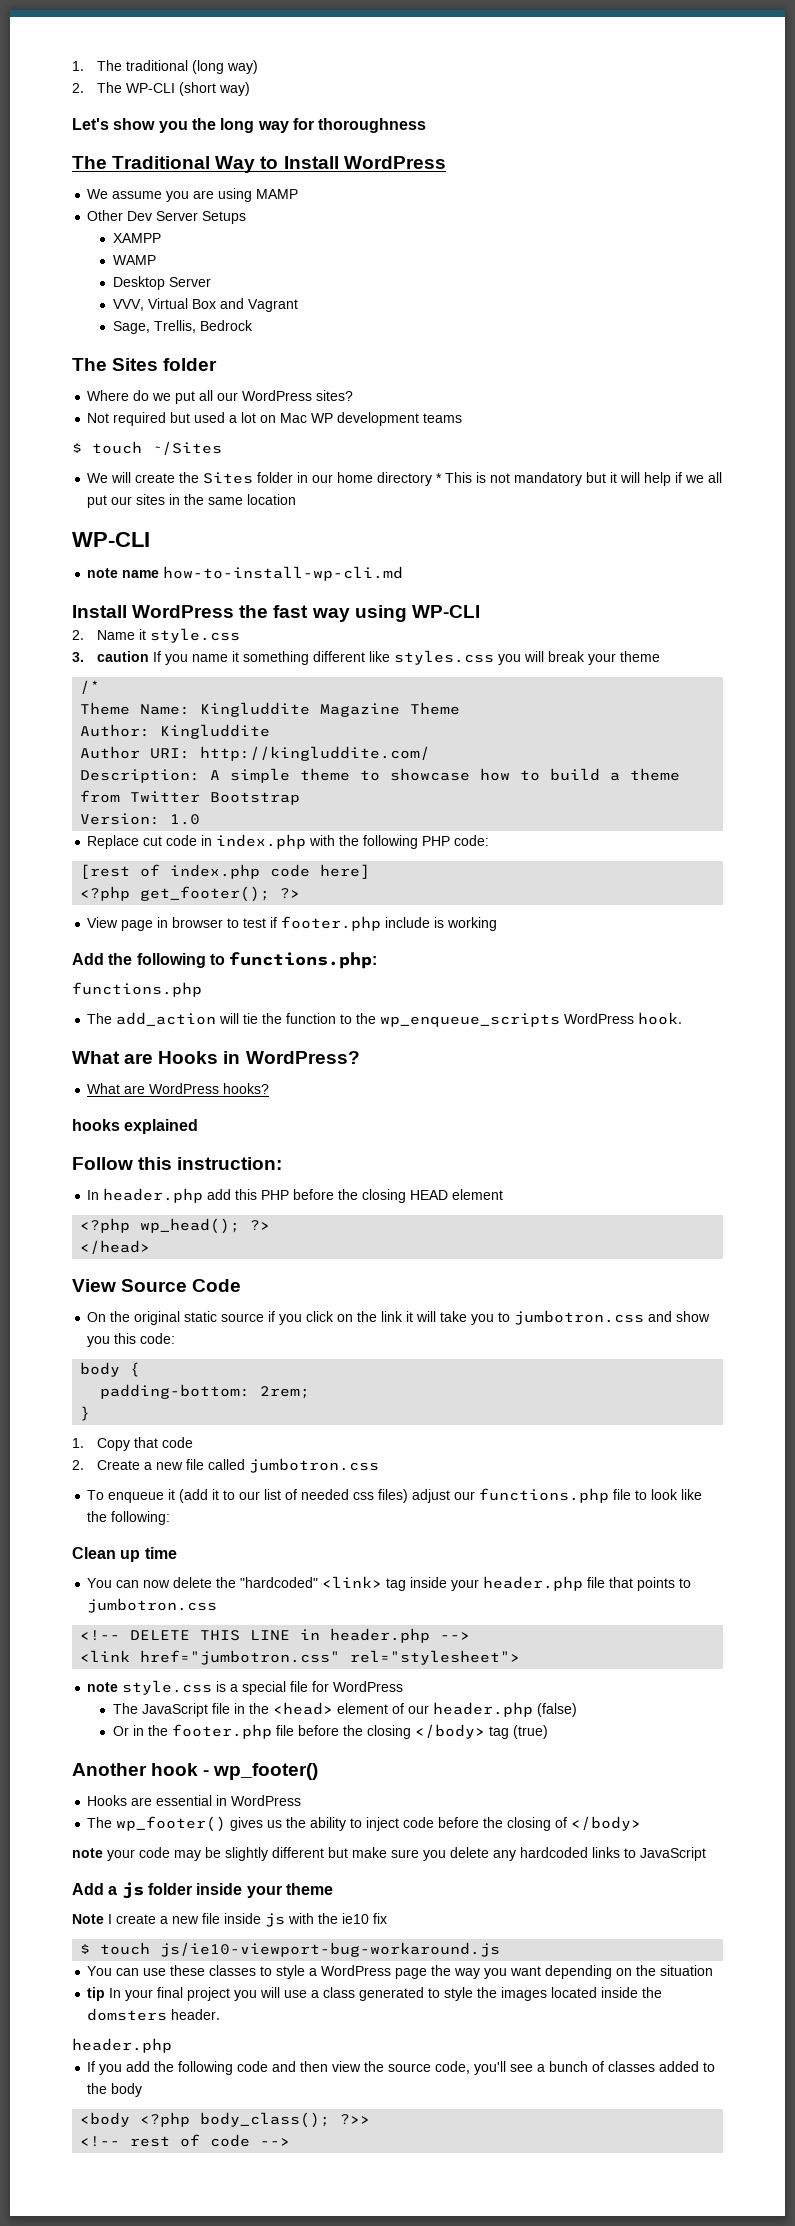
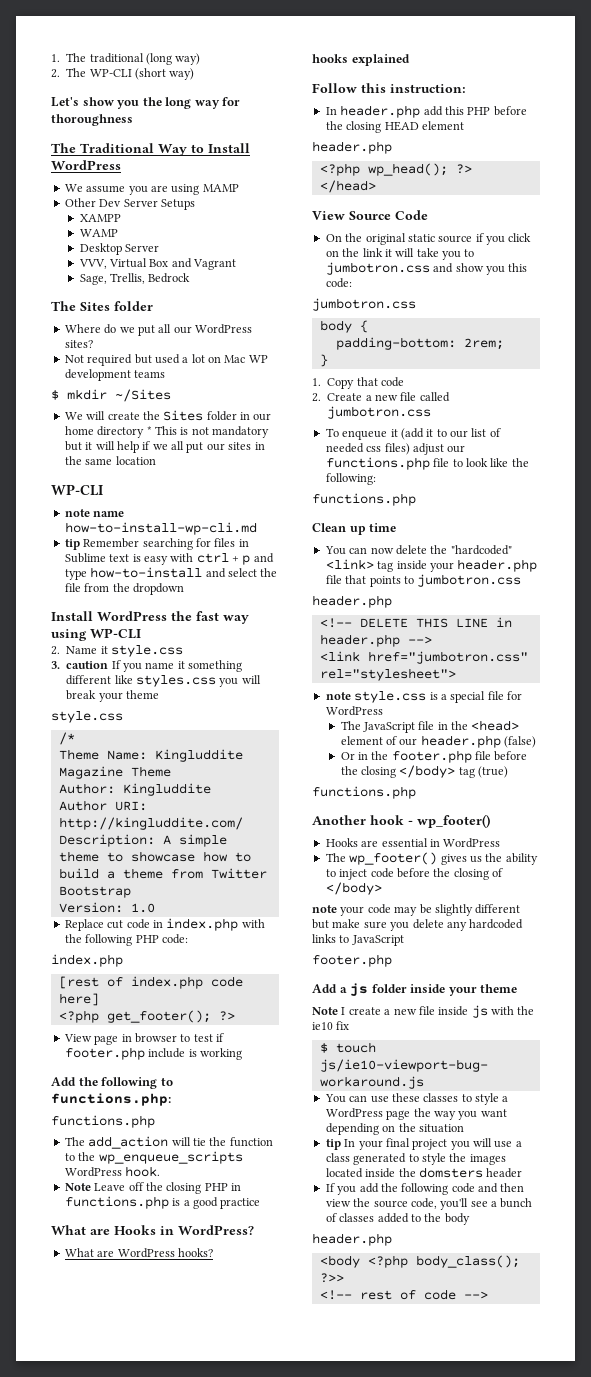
[92,441,142,454] touch -> [67,389,107,400] mkdir
(404, 573) none -> [64,538,249,550] [64,553,274,565] [64,567,278,580] [64,583,184,595] // tip Remember searching for files in Sublime text is easy with ctrl + p and type how-to-install and select the file from the dropdown
(661, 656) none -> [51,711,123,723] // style.css
(490, 840) none -> [51,954,123,967] // index.php
(683, 1018) none -> [64,1182,241,1194] [64,1196,261,1209] // Note Leave off the closing PHP in functions.php is a good practice
(504, 1194) none -> [312,141,392,154] // header.php
(176, 1338) none -> [312,298,416,311] // jumbotron.css
(171, 1518) none -> [312,493,416,506] // functions.php
(218, 1605) none -> [312,595,392,608] // header.php
(548, 1732) none -> [312,786,416,799] // functions.php
(706, 1854) none -> [312,954,392,967] // footer.php
[171,2009,221,2020] [72,2038,172,2053] header. // header.php -> [486,1168,523,1178] header
(143, 2090) none -> [312,1233,392,1246] // header.php

